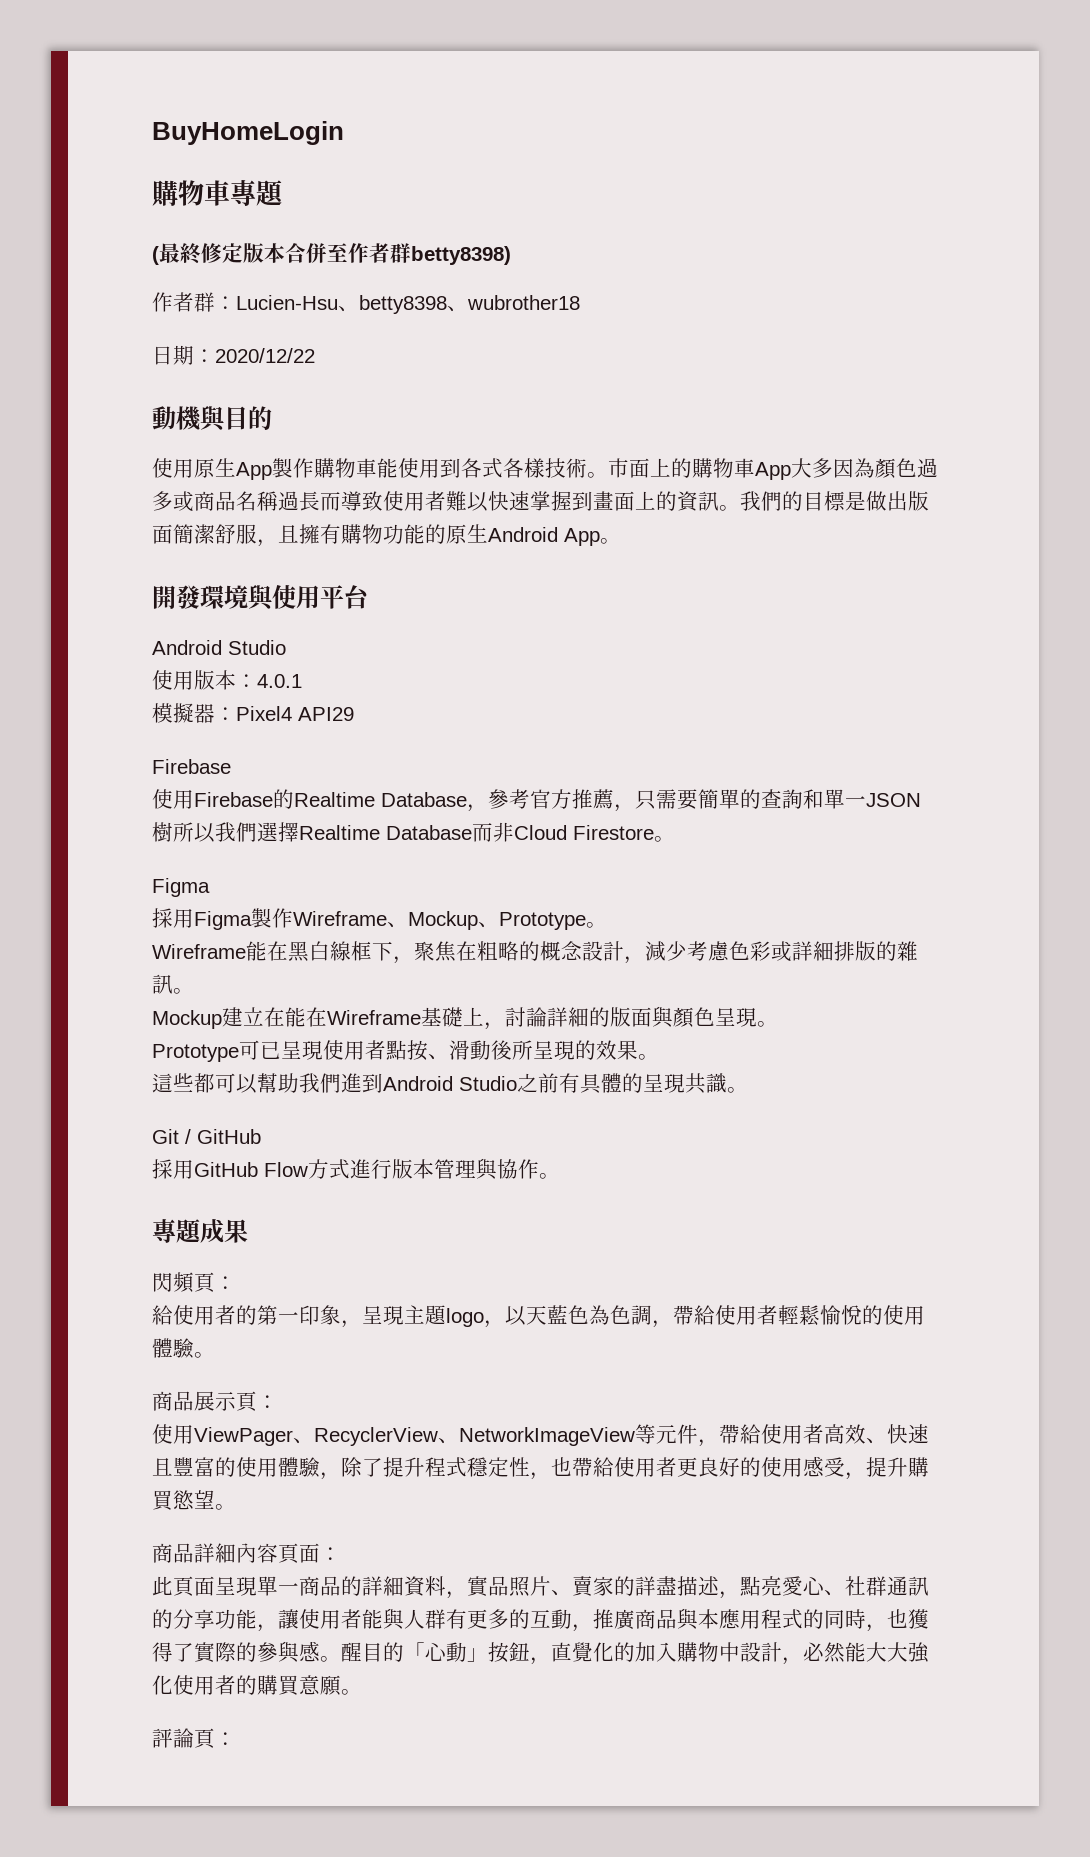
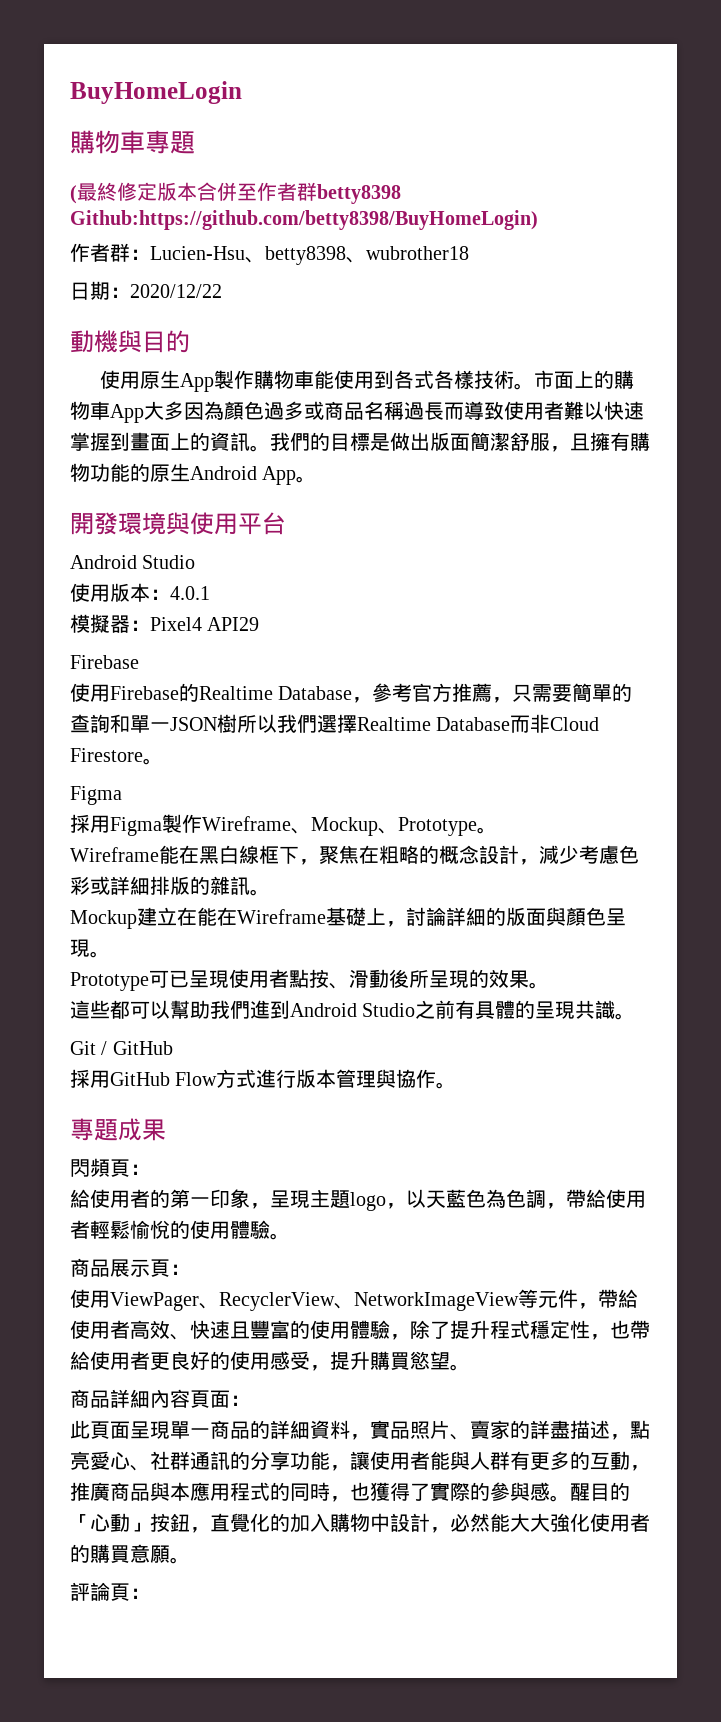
[411,246,511,265] betty8398) -> [317,184,401,204] [70,210,538,230] betty8398 Github:https://github.com/betty8398/BuyHomeLogin)

